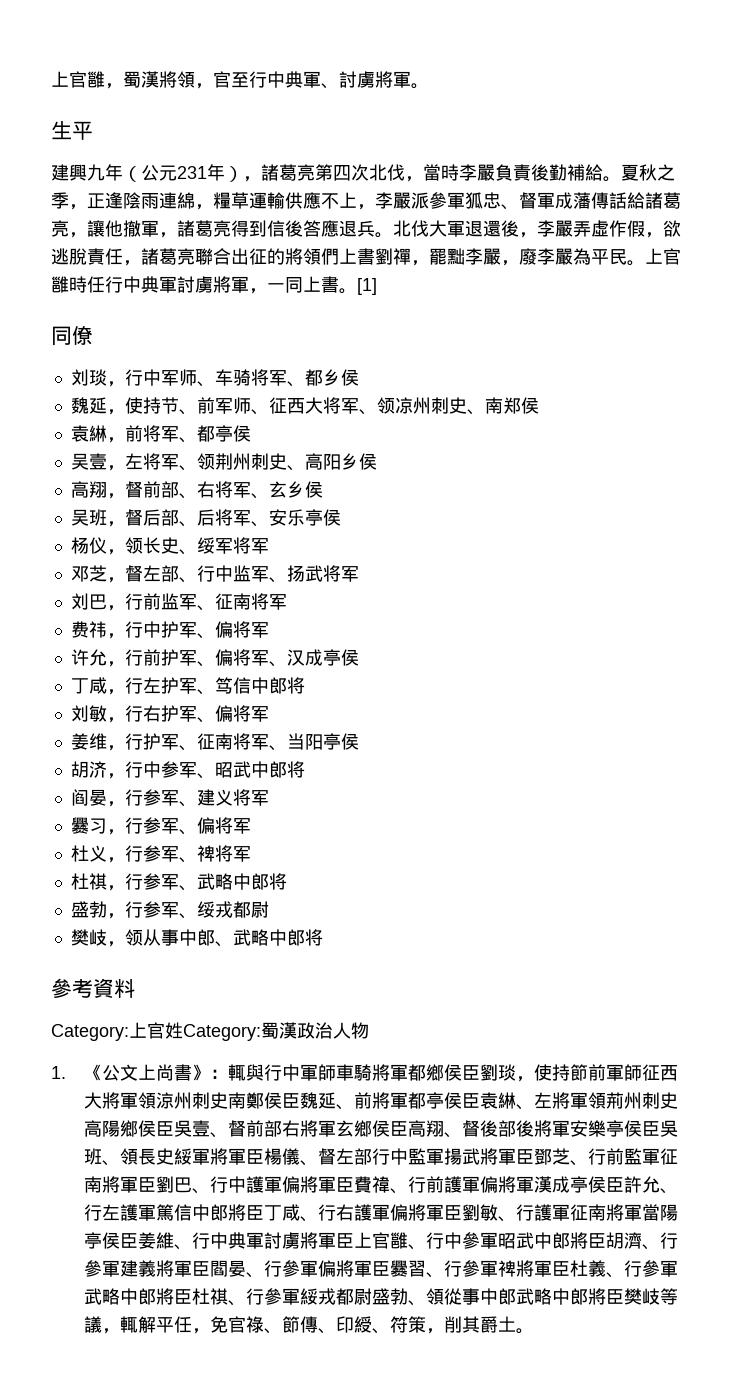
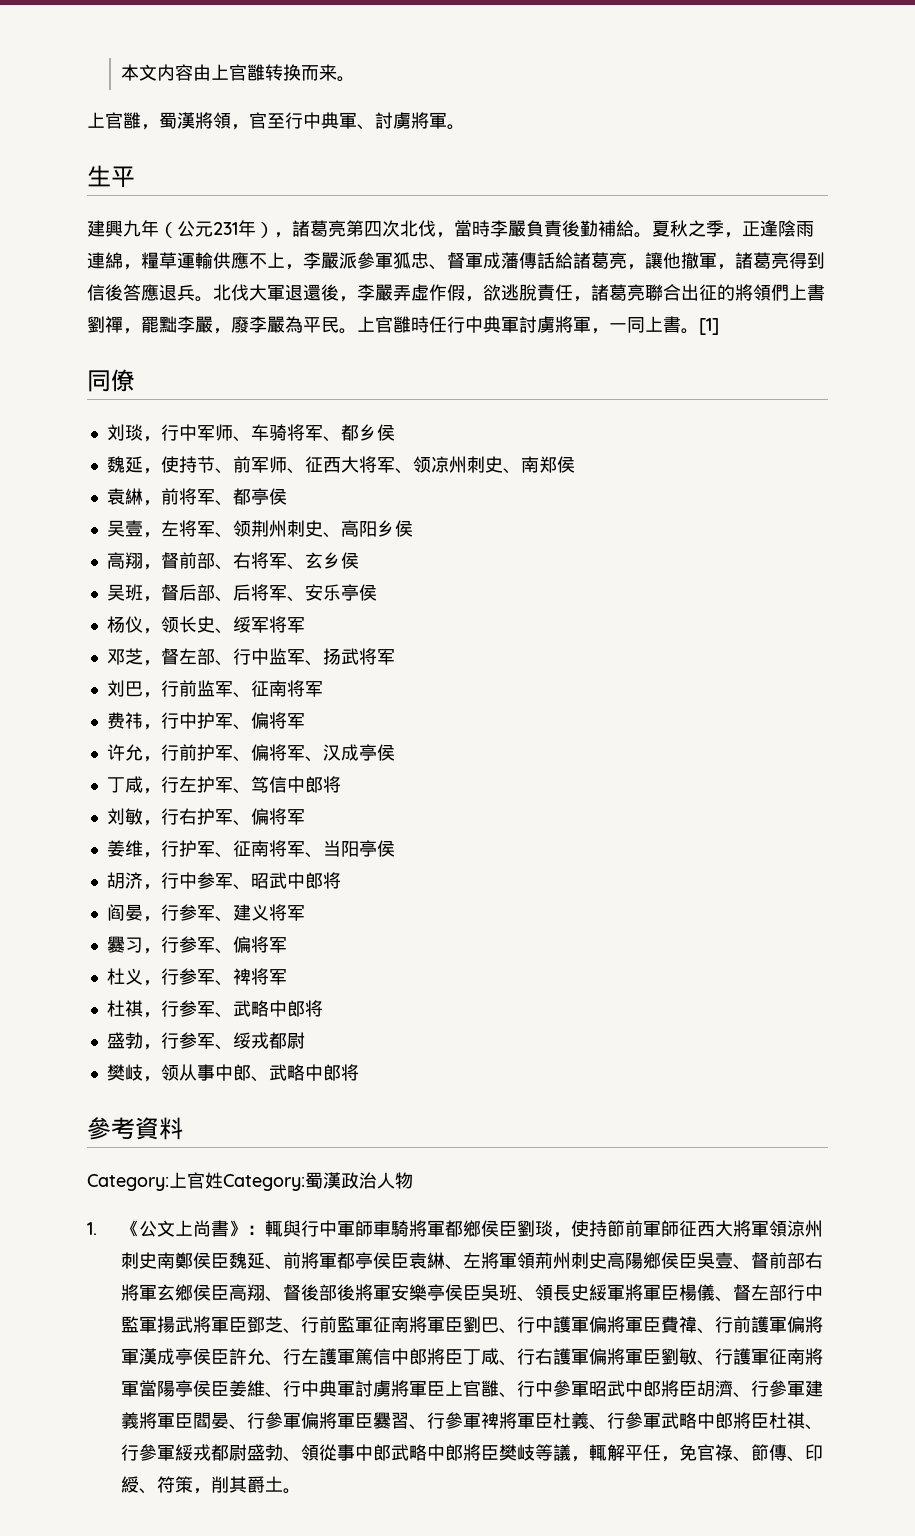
(51, 79) none -> [121,64,356,82] 本文内容由上官雝转换而来。 //

